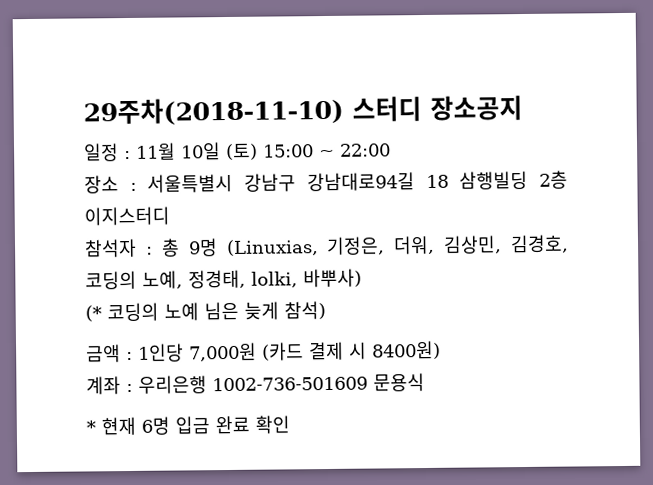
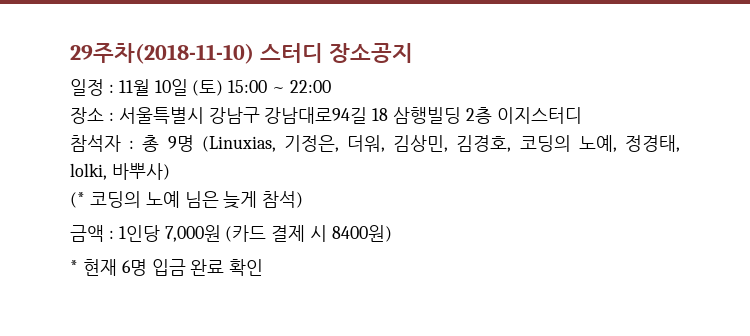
[86,373,425,395] // 계좌 : 우리은행 1002-736-501609 문용식 -> (393, 233) none

